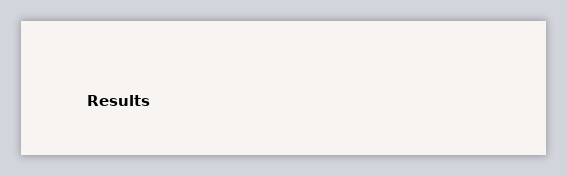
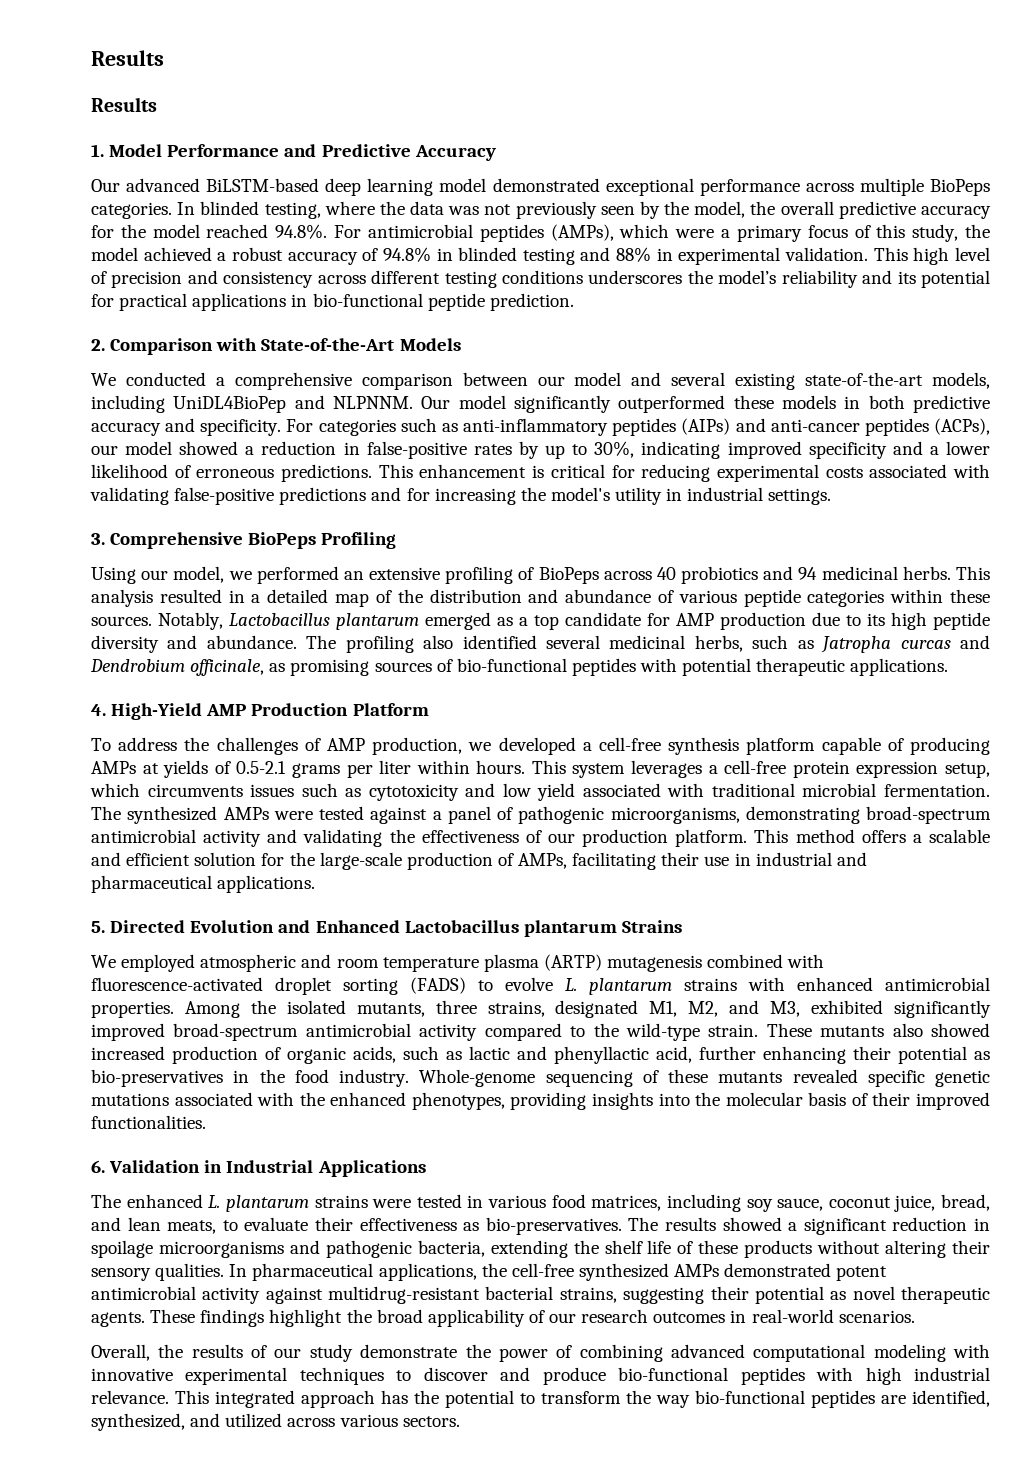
[87,95,150,106] Results -> [91,50,164,66] [91,97,157,112] [91,144,496,161] [91,178,991,196] [91,201,991,219] [91,224,991,242] [91,247,990,265] [91,270,991,288] [91,293,574,311] [91,338,461,355] [91,372,990,390] [91,395,991,413] [91,418,991,436] [91,441,991,459] [91,464,991,482] [90,487,832,505] [91,532,397,549] [91,566,990,584] [91,589,990,607] [91,612,990,630] [91,635,991,653] [90,658,949,676] [91,703,429,720] [91,737,991,755] [91,760,991,778] [90,783,991,801] [91,806,991,824] [91,829,990,847] [91,852,867,870] [91,875,316,893] [91,920,682,937] [91,954,825,972] [91,977,990,995] [91,1000,991,1018] [91,1023,990,1041] [91,1046,990,1064] [91,1069,990,1087] [91,1092,990,1110] [91,1115,206,1129] [91,1160,426,1177] [91,1194,990,1212] [91,1217,991,1235] [91,1240,991,1258] [91,1263,888,1281] [91,1286,991,1304] [91,1309,915,1327] [91,1344,990,1362] [91,1367,991,1385] [91,1390,990,1408] [91,1413,460,1431] Results // Results // 1. Model Performance and Predictive Accuracy // Our advanced BiLSTM-based deep learning model demonstrated exceptional performance across multiple BioPeps categories. In blinded testing, where the data was not previously seen by the model, the overall predictive accuracy for the model reached 94.8%. For antimicrobial peptides (AMPs), which were a primary focus of this study, the model achieved a robust accuracy of 94.8% in blinded testing and 88% in experimental validation. This high level of precision and consistency across different testing conditions underscores the model’s reliability and its potential for practical applications in bio-functional peptide prediction. // 2. Comparison with State-of-the-Art Models // We conducted a comprehensive comparison between our model and several existing state-of-the-art models, including UniDL4BioPep and NLPNNM. Our model significantly outperformed these models in both predictive accuracy and specificity. For categories such as anti-inflammatory peptides (AIPs) and anti-cancer peptides (ACPs), our model showed a reduction in false-positive rates by up to 30%, indicating improved specificity and a lower likelihood of erroneous predictions. This enhancement is critical for reducing experimental costs associated with validating false-positive predictions and for increasing the model's utility in industrial settings. // 3. Comprehensive BioPeps Profiling // Using our model, we performed an extensive profiling of BioPeps across 40 probiotics and 94 medicinal herbs. This analysis resulted in a detailed map of the distribution and abundance of various peptide categories within these sources. Notably, Lactobacillus plantarum emerged as a top candidate for AMP production due to its high peptide diversity and abundance. The profiling also identified several medicinal herbs, such as Jatropha curcas and Dendrobium officinale, as promising sources of bio-functional peptides with potential therapeutic applications. // 4. High-Yield AMP Production Platform // To address the challenges of AMP production, we developed a cell-free synthesis platform capable of producing AMPs at yields of 0.5-2.1 grams per liter within hours. This system leverages a cell-free protein expression setup, which circumvents issues such as cytotoxicity and low yield associated with traditional microbial fermentation. The synthesized AMPs were tested against a panel of pathogenic microorganisms, demonstrating broad-spectrum antimicrobial activity and validating the effectiveness of our production platform. This method offers a scalable and efficient solution for the large-scale production of AMPs, facilitating their use in industrial and pharmaceutical applications. // 5. Directed Evolution and Enhanced Lactobacillus plantarum Strains // We employed atmospheric and room temperature plasma (ARTP) mutagenesis combined with fluorescence-activated droplet sorting (FADS) to evolve L. plantarum strains with enhanced antimicrobial properties. Among the isolated mutants, three strains, designated M1, M2, and M3, exhibited significantly improved broad-spectrum antimicrobial activity compared to the wild-type strain. These mutants also showed increased production of organic acids, such as lactic and phenyllactic acid, further enhancing their potential as bio-preservatives in the food industry. Whole-genome sequencing of these mutants revealed specific genetic mutations associated with the enhanced phenotypes, providing insights into the molecular basis of their improved functionalities. // 6. Validation in Industrial Applications // The enhanced L. plantarum strains were tested in various food matrices, including soy sauce, coconut juice, bread, and lean meats, to evaluate their effectiveness as bio-preservatives. The results showed a significant reduction in spoilage microorganisms and pathogenic bacteria, extending the shelf life of these products without altering their sensory qualities. In pharmaceutical applications, the cell-free synthesized AMPs demonstrated potent antimicrobial activity against multidrug-resistant bacterial strains, suggesting their potential as novel therapeutic agents. These findings highlight the broad applicability of our research outcomes in real-world scenarios. // Overall, the results of our study demonstrate the power of combining advanced computational modeling with innovative experimental techniques to discover and produce bio-functional peptides with high industrial relevance. This integrated approach has the potential to transform the way bio-functional peptides are identified, synthesized, and utilized across various sectors.

